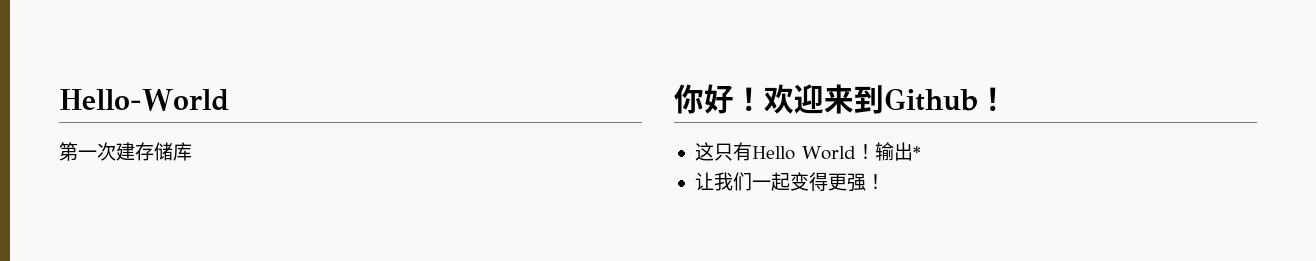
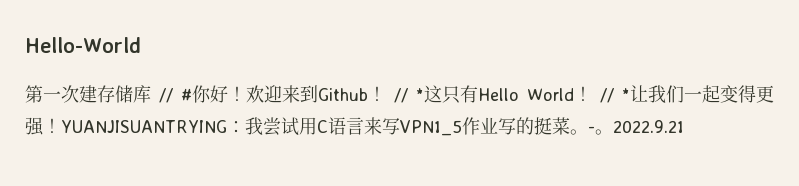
(192, 151) // -> [159,88,192,103] // #
(1008, 99) // -> [394,88,424,103] // *
[874,142,921,161] 输出* // -> [600,88,630,103] // *
(885, 181) none -> [61,117,684,136] YUANJISUANTRYING：我尝试用C语言来写VPN1_5作业写的挺菜。-。2022.9.21

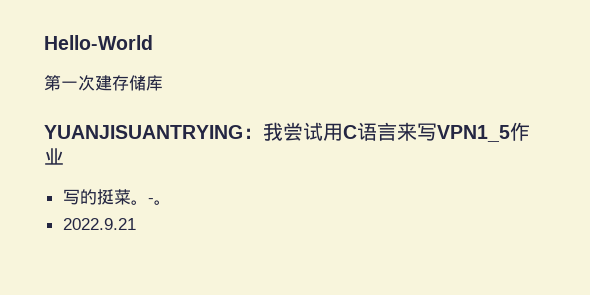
[159,85,774,104] [25,117,61,136] // #你好！欢迎来到Github！ // *这只有Hello World！ // *让我们一起变得更强！ -> (163, 83) //
(498, 125) none -> (64, 156) //
(613, 132) none -> (171, 202) //

